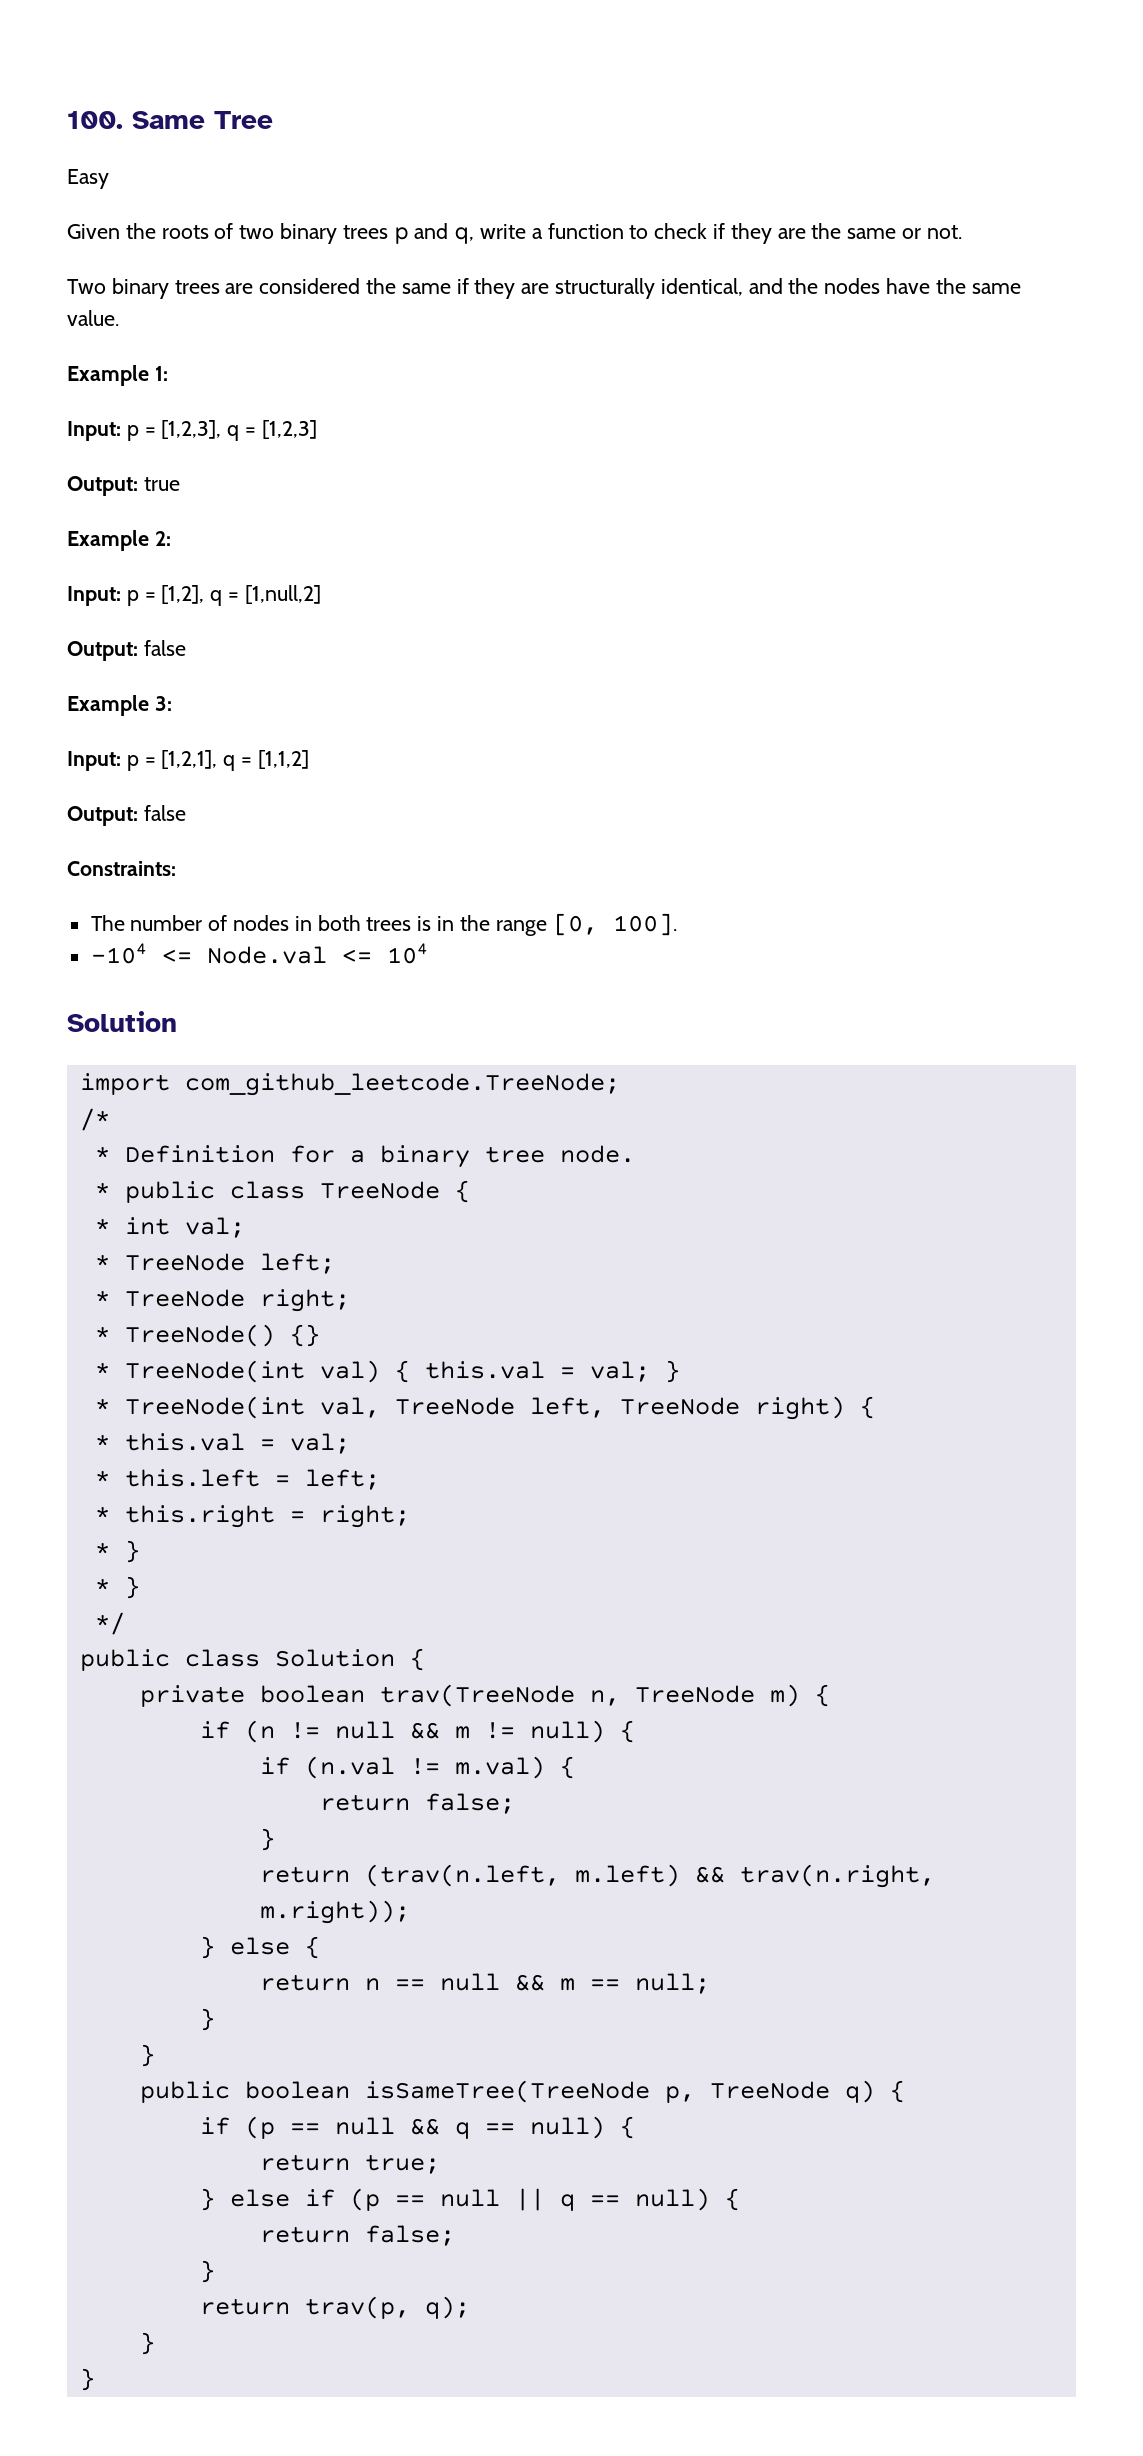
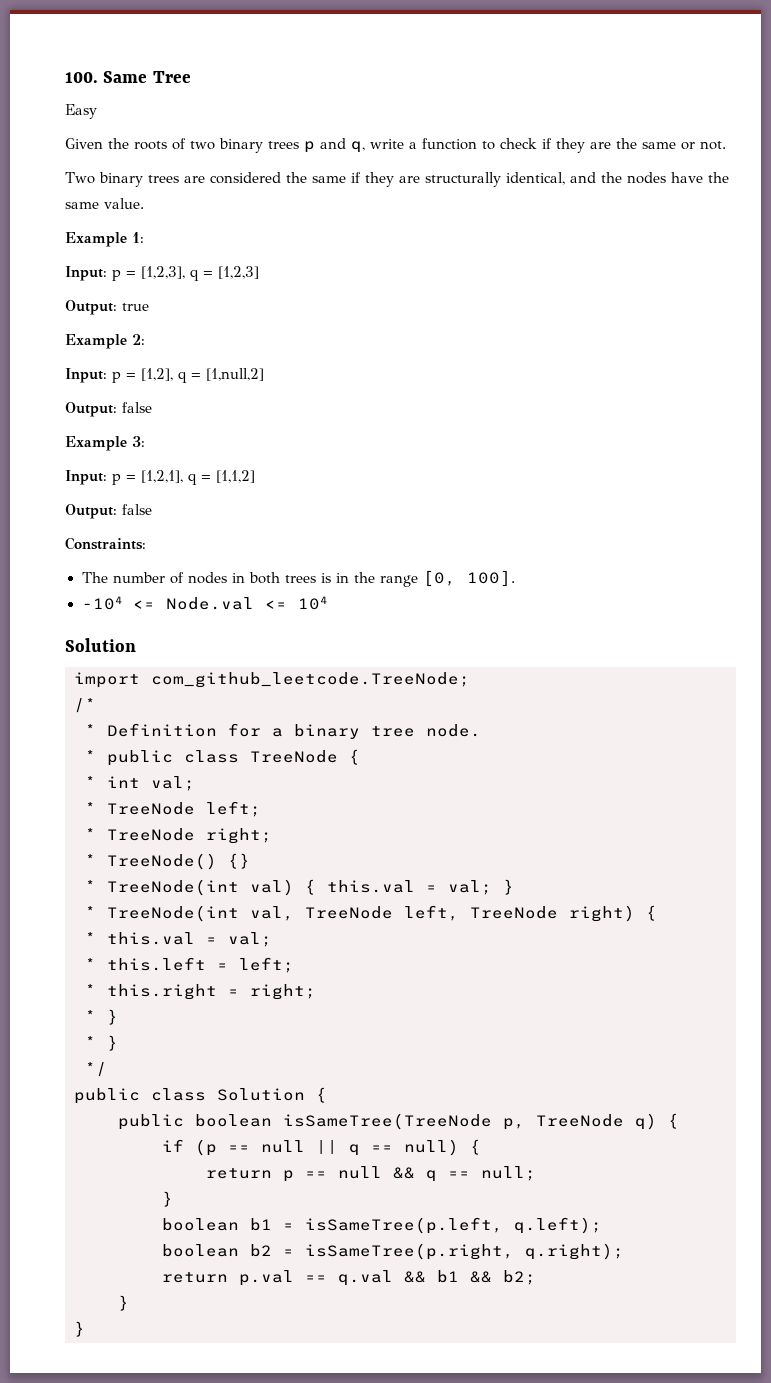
[139,1684,830,1707] [199,1720,635,1743] [259,1756,575,1779] [319,1793,515,1814] [259,1828,275,1851] [259,1864,935,1888] [259,1900,410,1924] [199,1936,320,1959] [259,1973,710,1994] [199,2008,215,2031] [139,2044,155,2067] // private boolean trav(TreeNode n, TreeNode m) { // if (n != null && m != null) { // if (n.val != m.val) { // return false; // } // return (trav(n.left, m.left) && trav(n.right, m.right)); // } else { // return n == null && m == null; // } // } -> (327, 1095) none
[409,2116,635,2139] [259,2154,440,2174] [199,2188,500,2211] && q == null) { // return true; // } else if (p == null -> (305, 1146) none
[364,2225,455,2246] [199,2260,215,2283] [199,2296,470,2319] false; // } // return trav(p, q); -> [283,1166,536,1182] [162,1191,173,1207] [162,1217,602,1234] [162,1243,624,1260] [162,1270,536,1286] p == null && q == null; // } // boolean b1 = isSameTree(p.left, q.left); // boolean b2 = isSameTree(p.right, q.right); // return p.val == q.val && b1 && b2;

